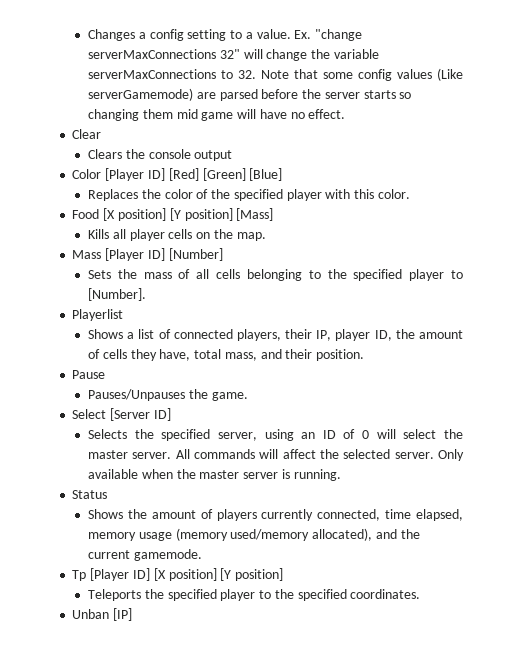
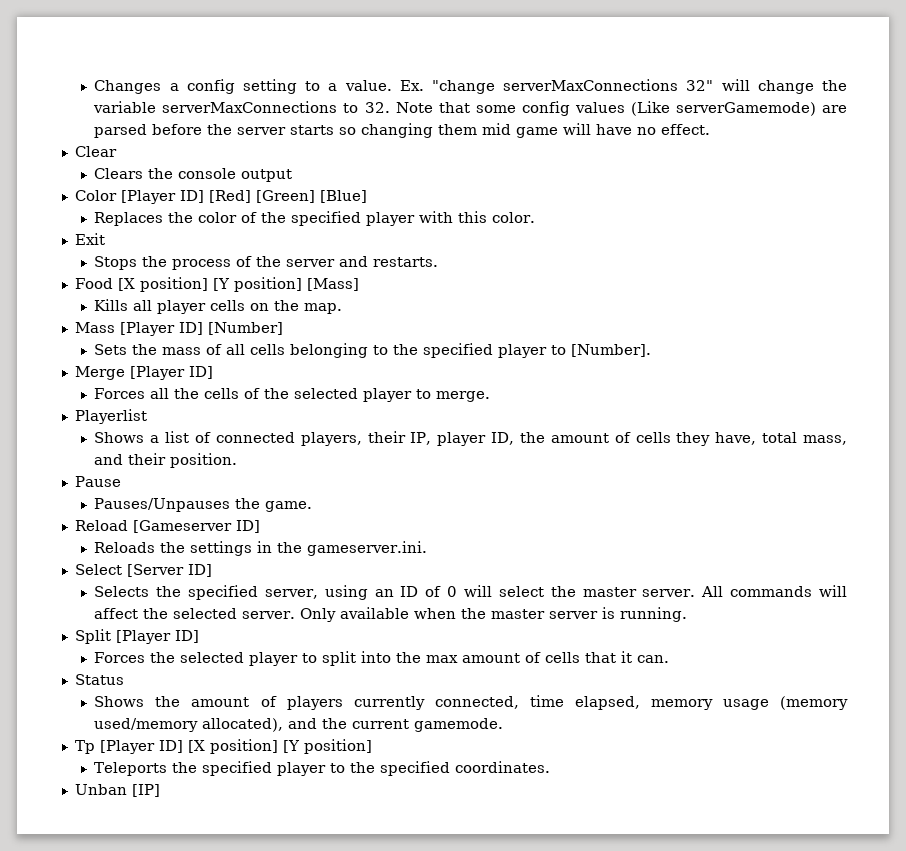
(411, 194) none -> [74,233,105,245] [94,256,439,270] // Exit // Stops the process of the server and restarts.
(147, 294) none -> [74,366,213,380] [94,388,491,402] // Merge [Player ID] // Forces all the cells of the selected player to merge.
(248, 396) none -> [74,520,260,533] [94,541,428,556] // Reload [Gameserver ID] // Reloads the settings in the gameserver.ini.
(341, 475) none -> [74,629,199,644] [94,651,670,666] // Split [Player ID] // Forces the selected player to split into the max amount of cells that it can.

